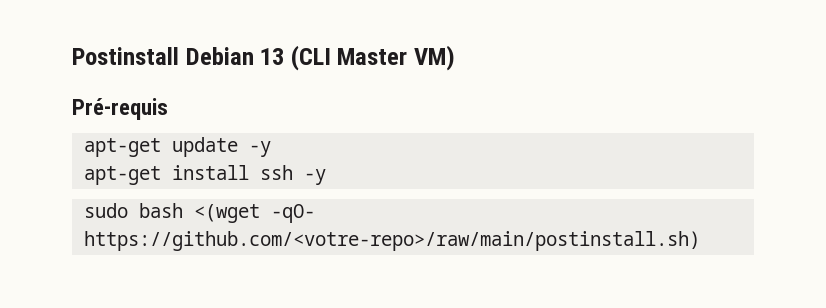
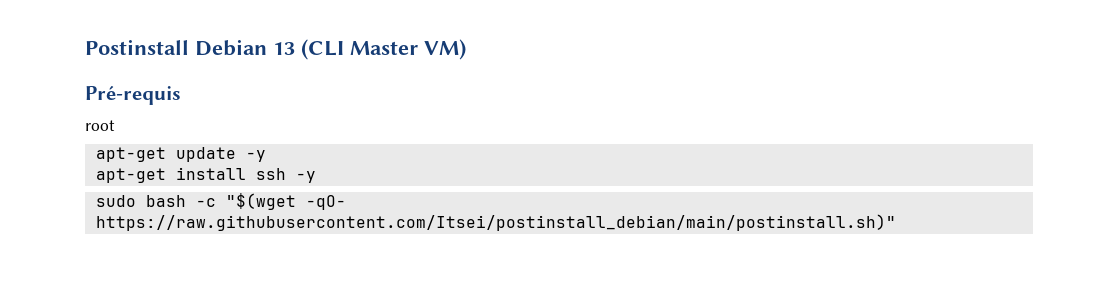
(168, 109) none -> [85,120,115,131] // root
[193,204,315,223] [83,231,700,251] <(wget -qO- https://github.com/<votre-repo>/raw/main/postinstall.sh) -> [195,193,346,210] [95,214,896,231] -c "$(wget -qO- https://raw.githubusercontent.com/Itsei/postinstall_debian/main/postinstall.sh)"

